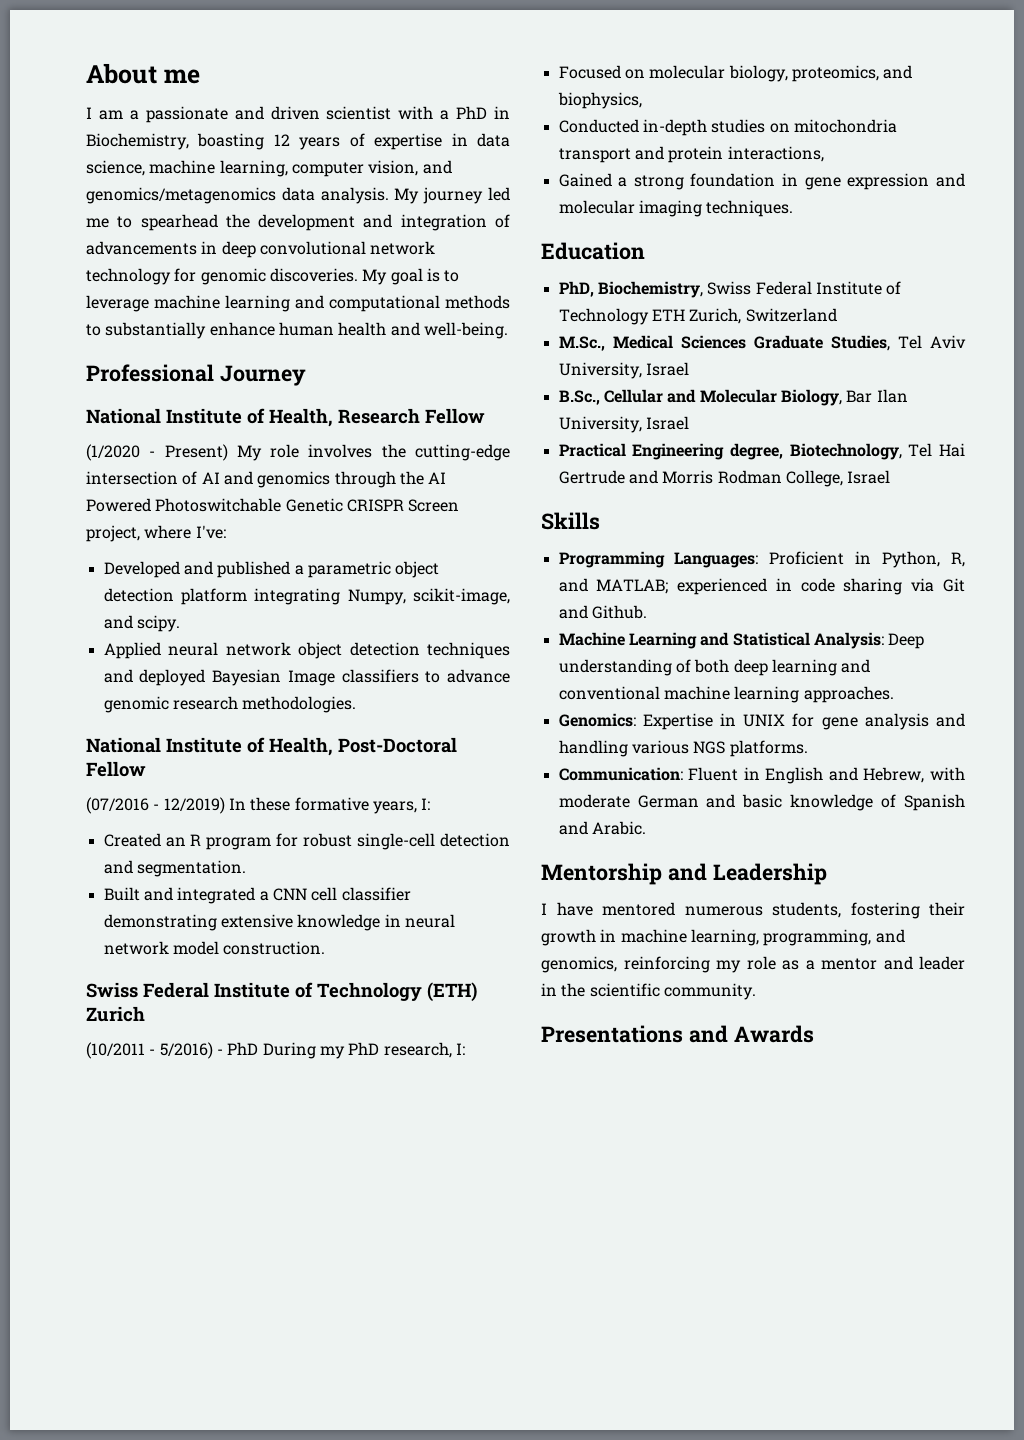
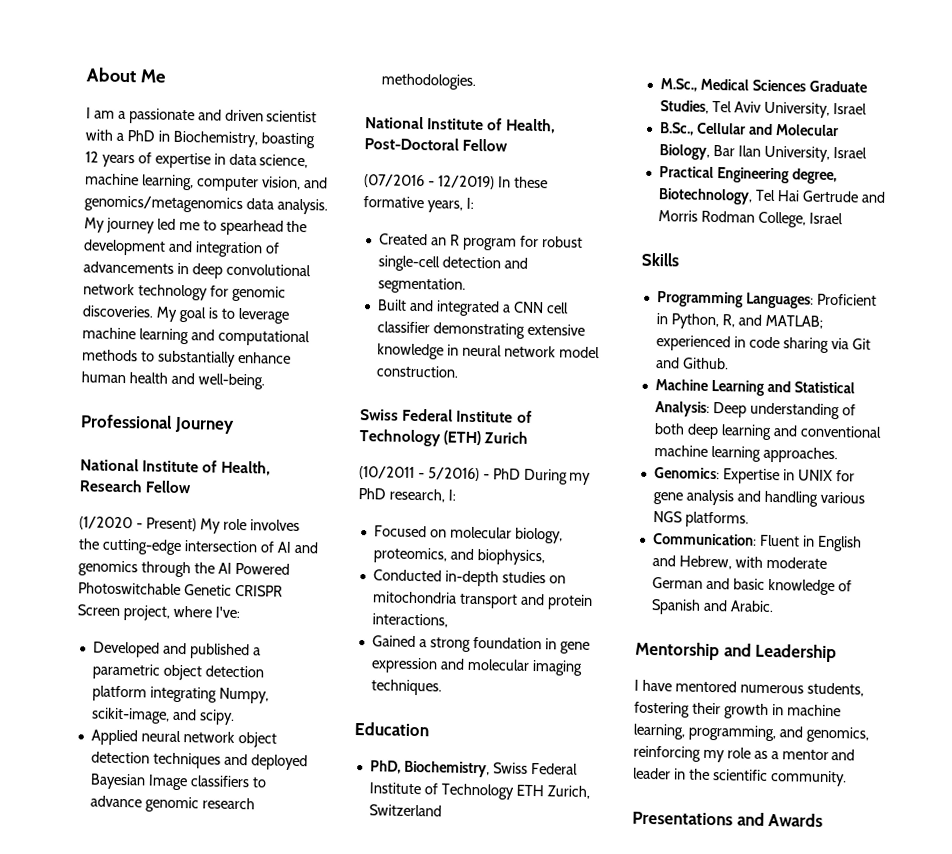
[163,69,200,84] me -> [139,69,167,83] Me

